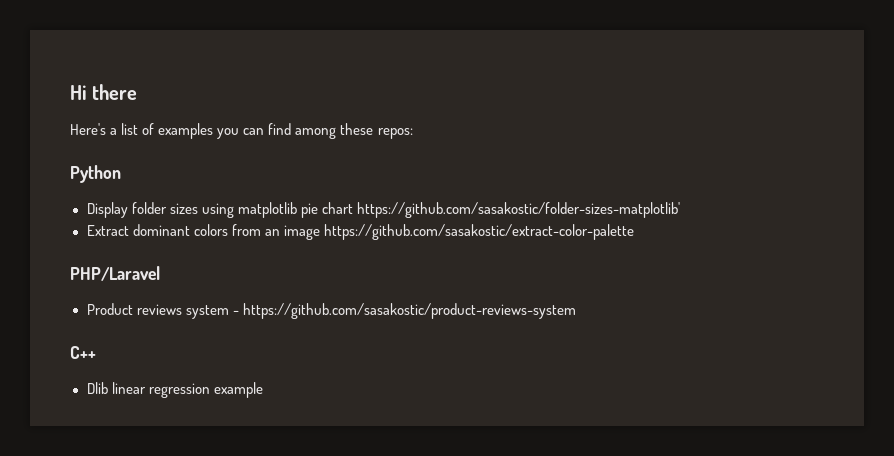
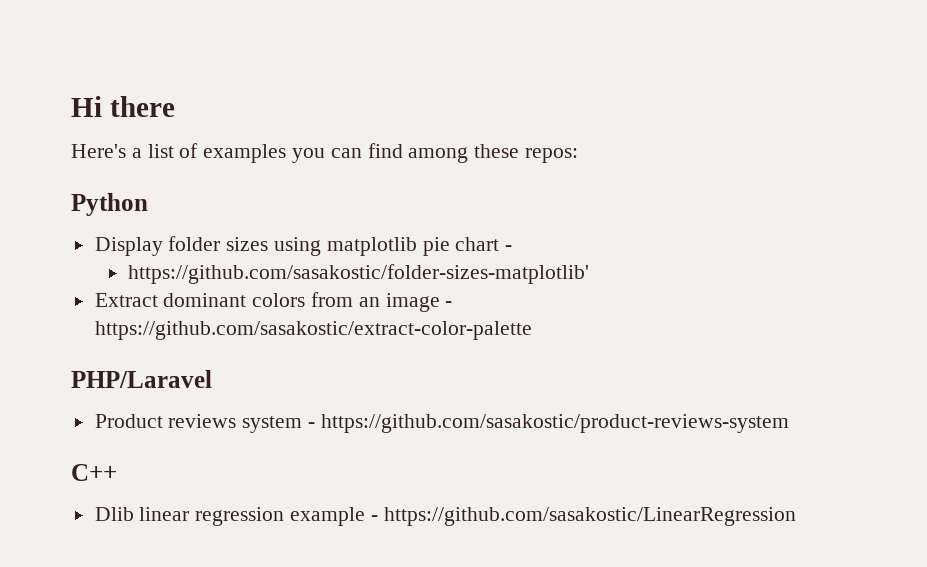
(353, 208) none -> [505,245,513,251] - //
(320, 232) none -> [445,301,453,307] -
(263, 390) none -> [370,507,796,526] - https://github.com/sasakostic/LinearRegression

